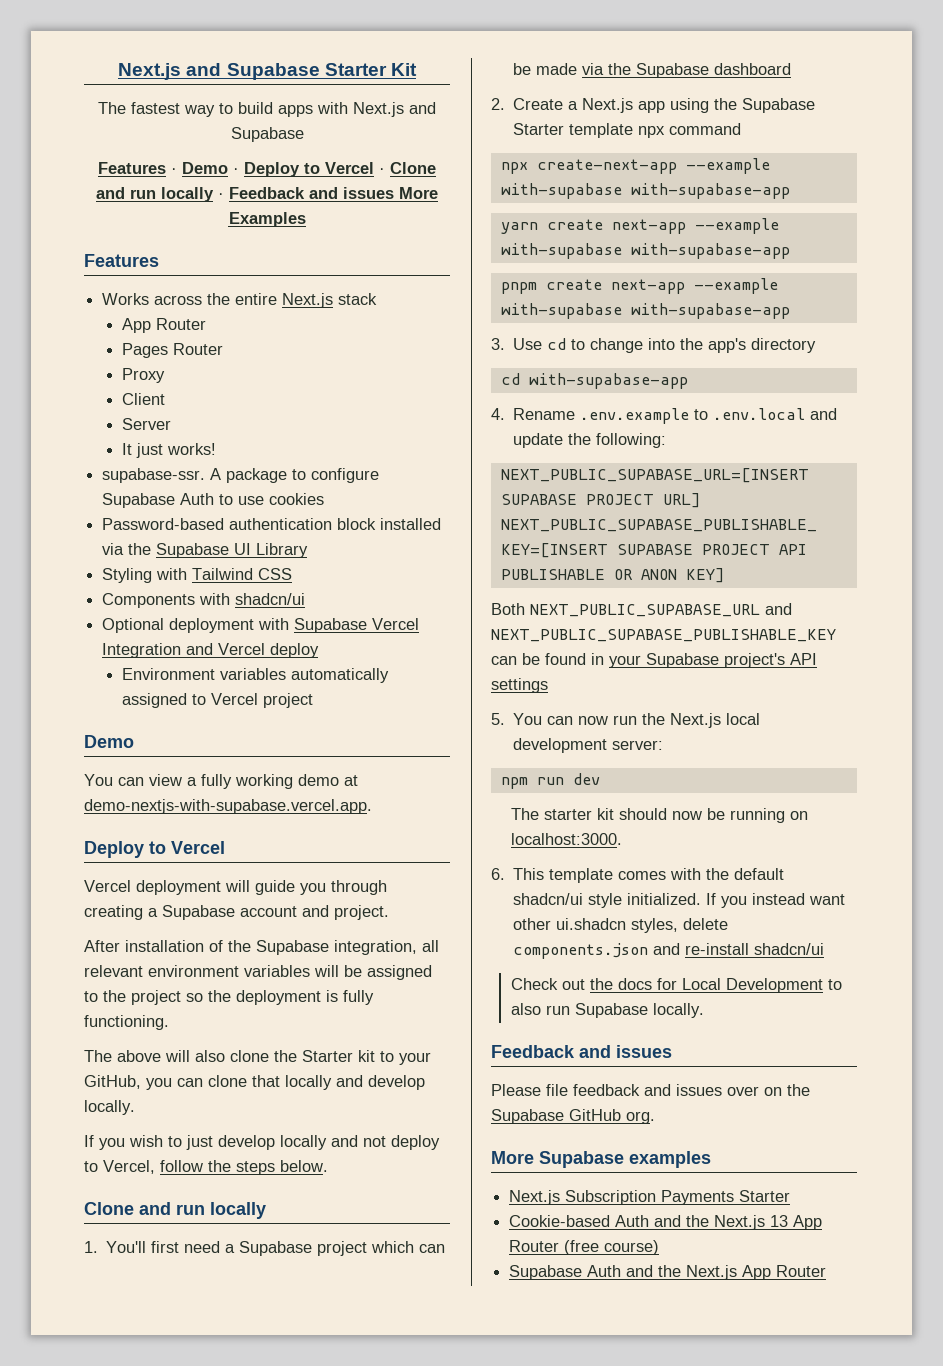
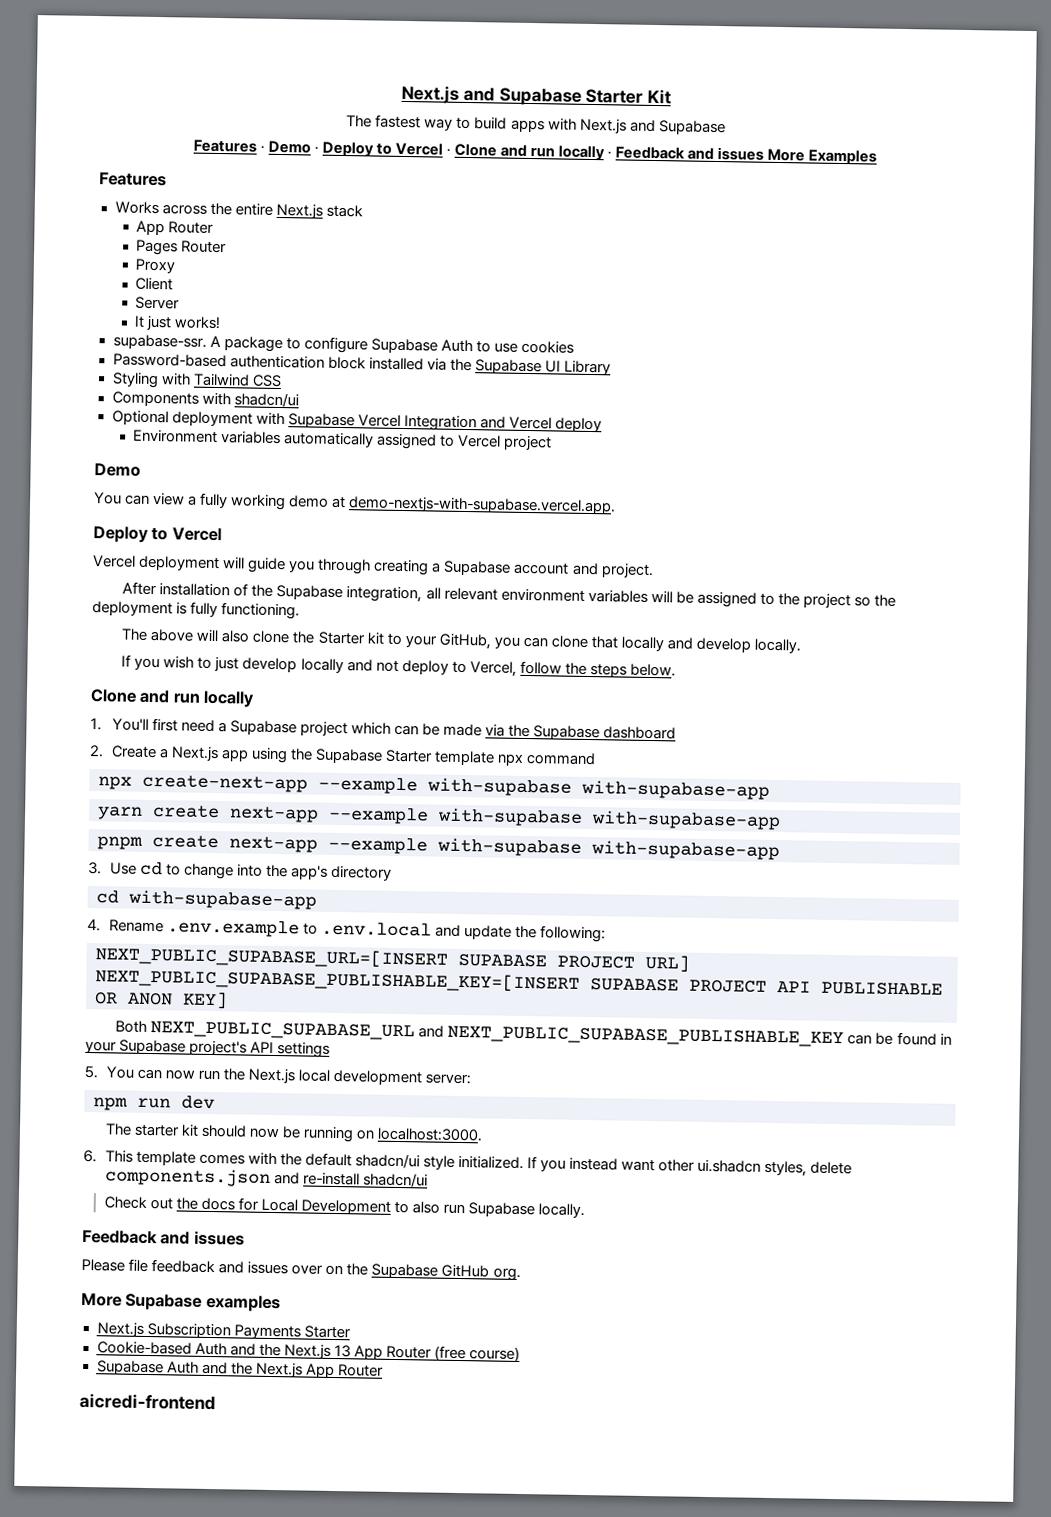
(827, 1271) none -> [79,1392,216,1411] // aicredi-frontend

